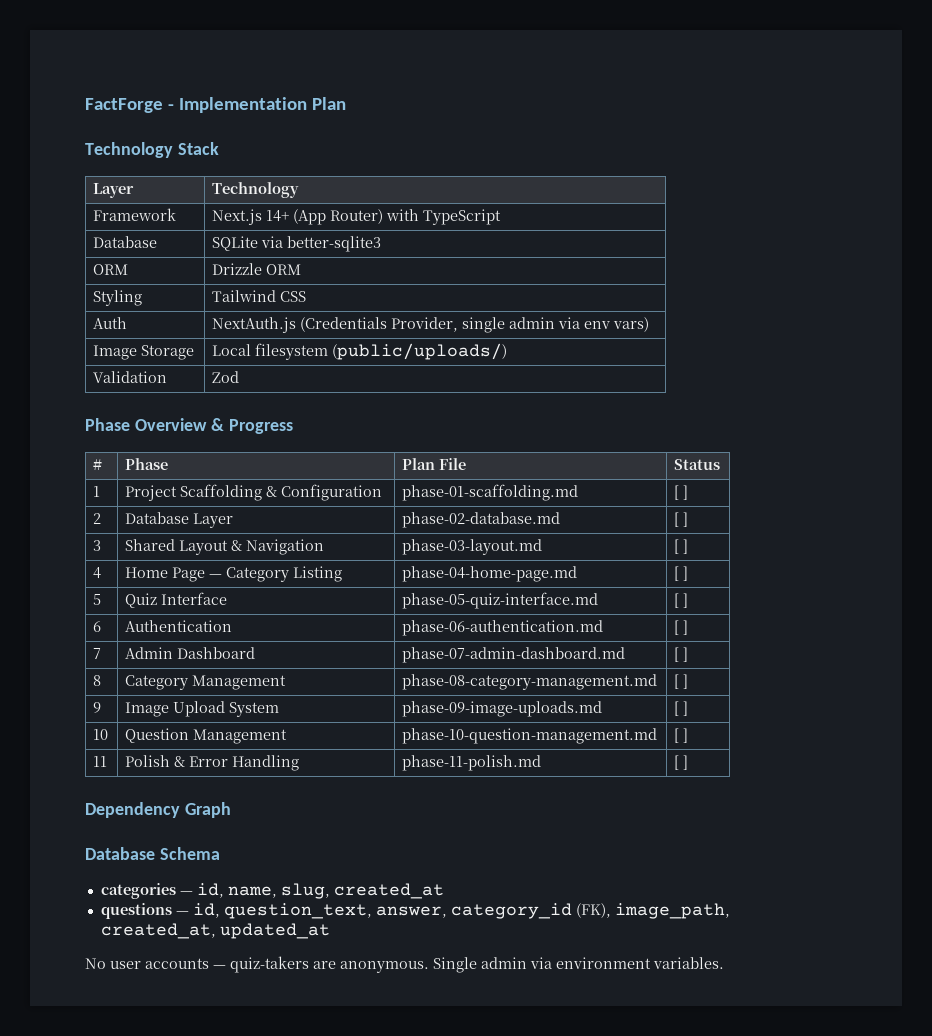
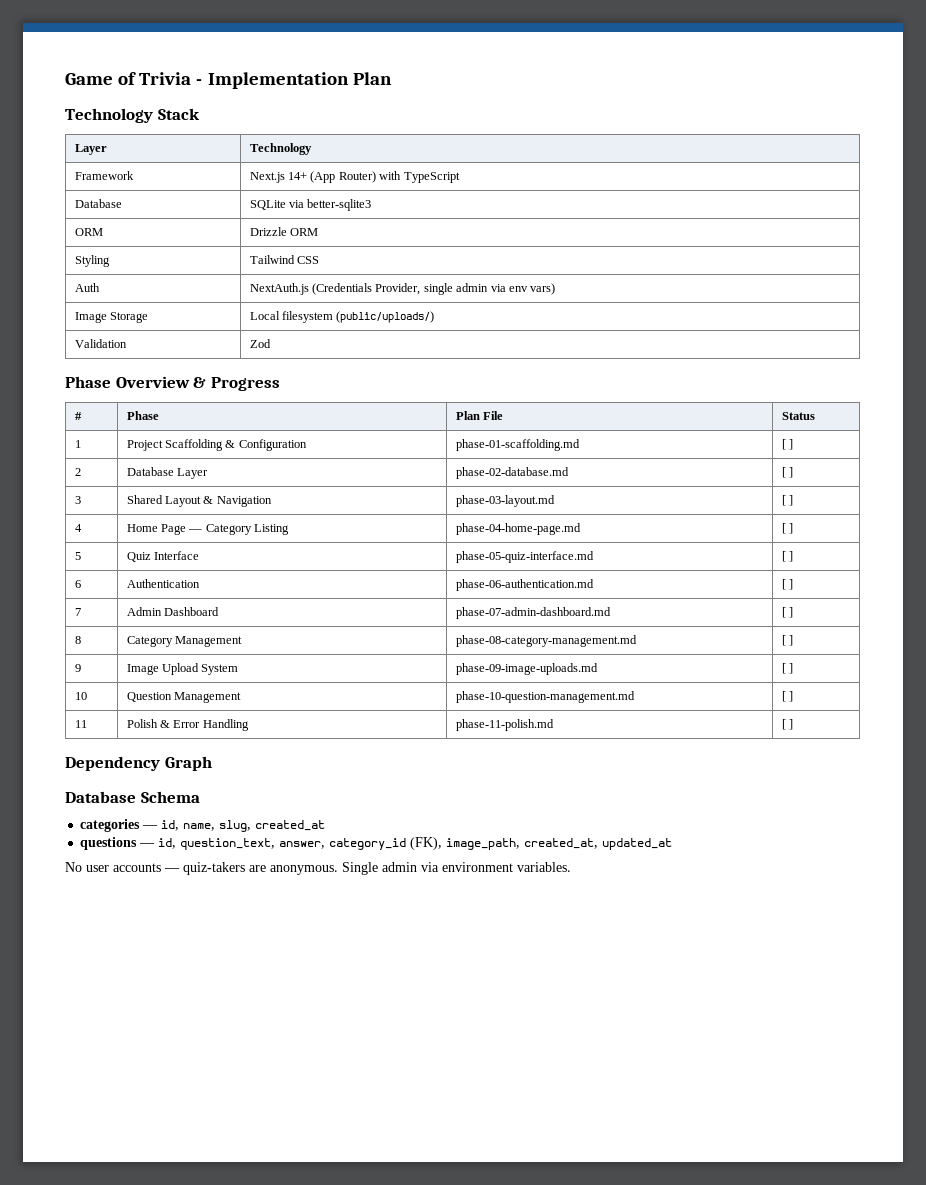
[85,98,163,113] FactForge -> [65,72,192,85] Game of Trivia

